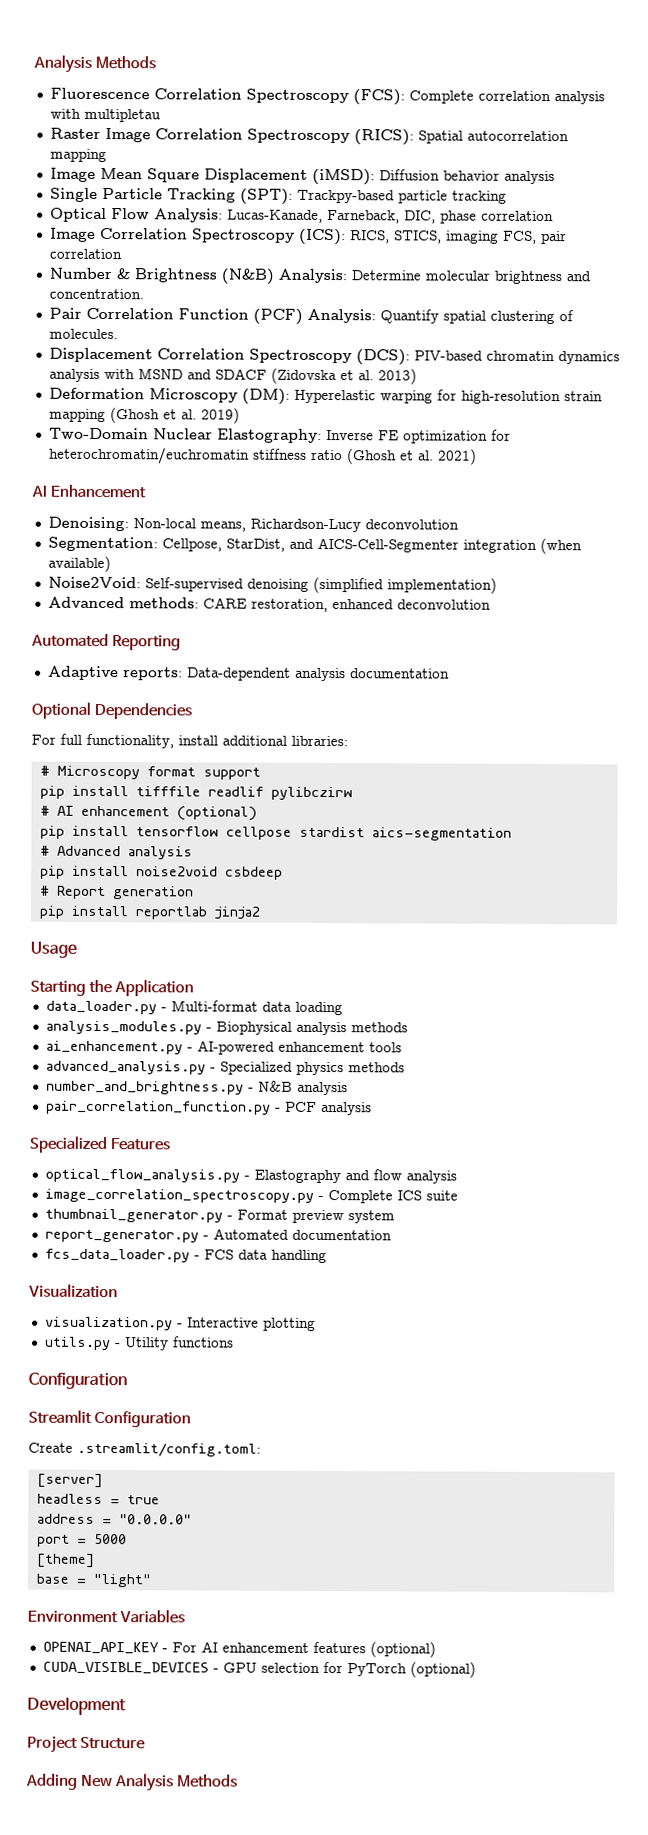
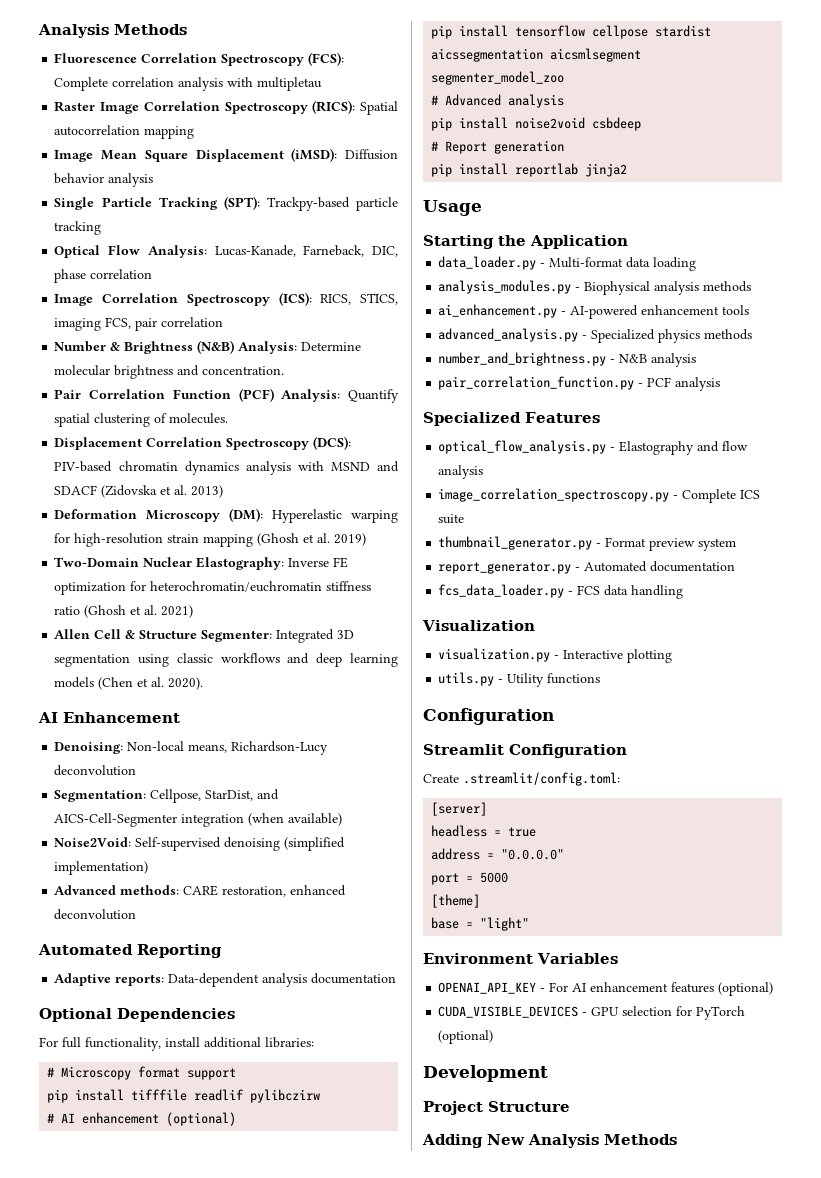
(477, 456) none -> [54,629,355,643] [54,653,398,667] [54,677,204,690] // Allen Cell & Structure Segmenter: Integrated 3D segmentation using classic workflows and deep learning models (Chen et al. 2020).
[371,827,512,841] aics-segmentation -> [431,48,642,62] [431,71,565,85] aicssegmentation aicsmlsegment segmenter_model_zoo

